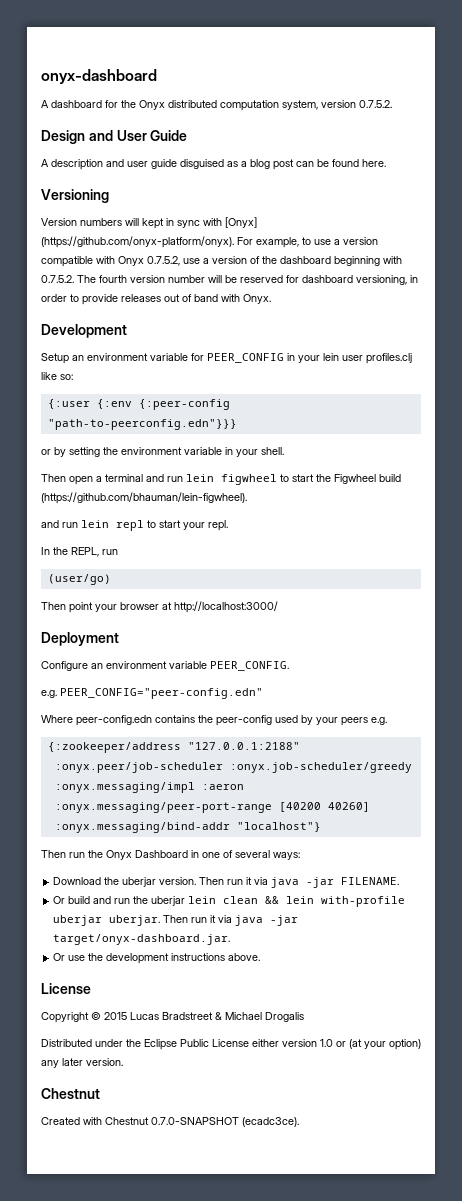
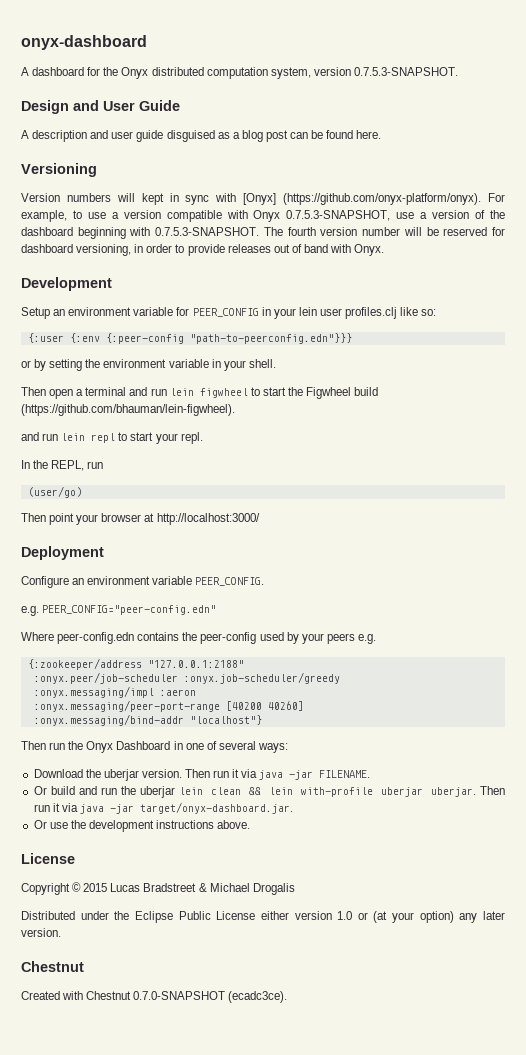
[359,100,392,108] 0.7.5.2. -> [353,67,458,76] 0.7.5.3-SNAPSHOT.
[147,256,180,266] 0.7.5.2, -> [286,210,391,221] 0.7.5.3-SNAPSHOT,
[41,275,74,283] 0.7.5.2. -> [155,227,260,236] 0.7.5.3-SNAPSHOT.

